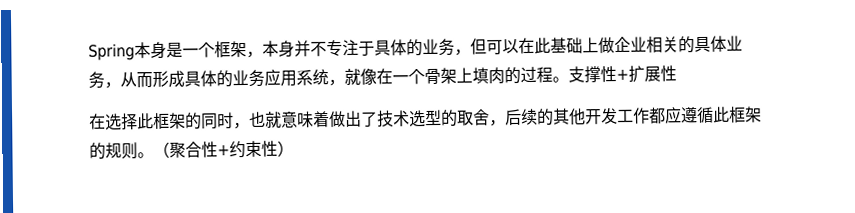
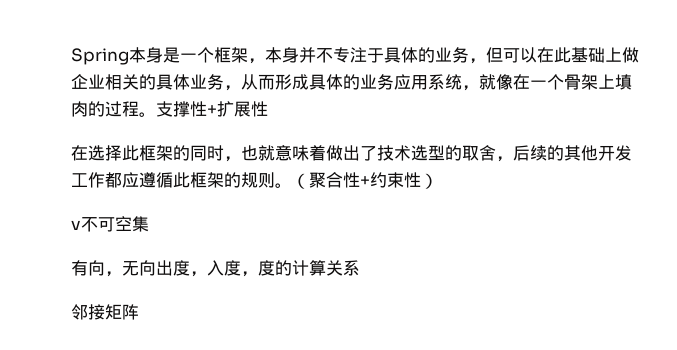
(294, 148) none -> [71,216,149,232] [71,260,360,277] [71,304,139,320] // v不可空集 // 有向，无向出度，入度，度的计算关系 // 邻接矩阵

